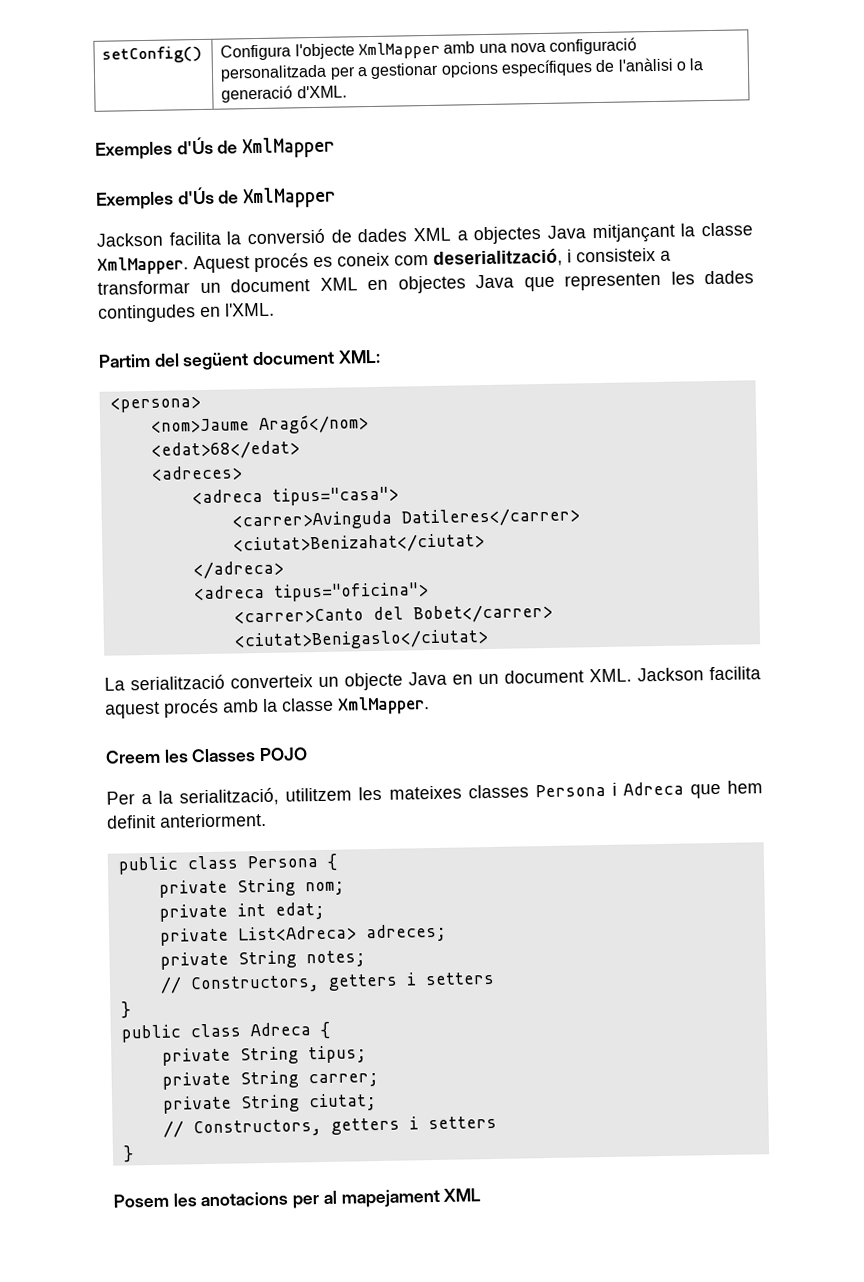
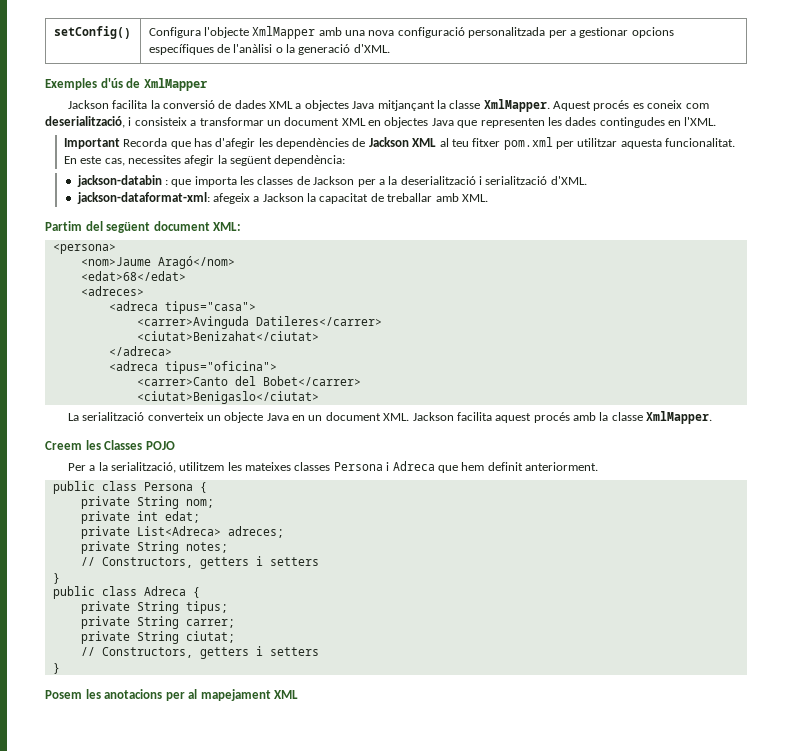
[176,136,336,159] [96,186,215,210] d'Ús de XmlMapper // Exemples d'Ús -> [100,78,123,88] d'ús
(275, 309) none -> [63,137,736,150] [63,155,346,166] [76,175,587,187] [76,192,488,204] // Important Recorda que has d'afegir les dependències de Jackson XML al teu fitxer pom.xml per utilitzar aquesta funcionalitat. En este cas, necessites afegir la següent dependència: // jackson-databin : que importa les classes de Jackson per a la deserialització i serialització d'XML. // jackson-dataformat-xml: afegeix a Jackson la capacitat de treballar amb XML.

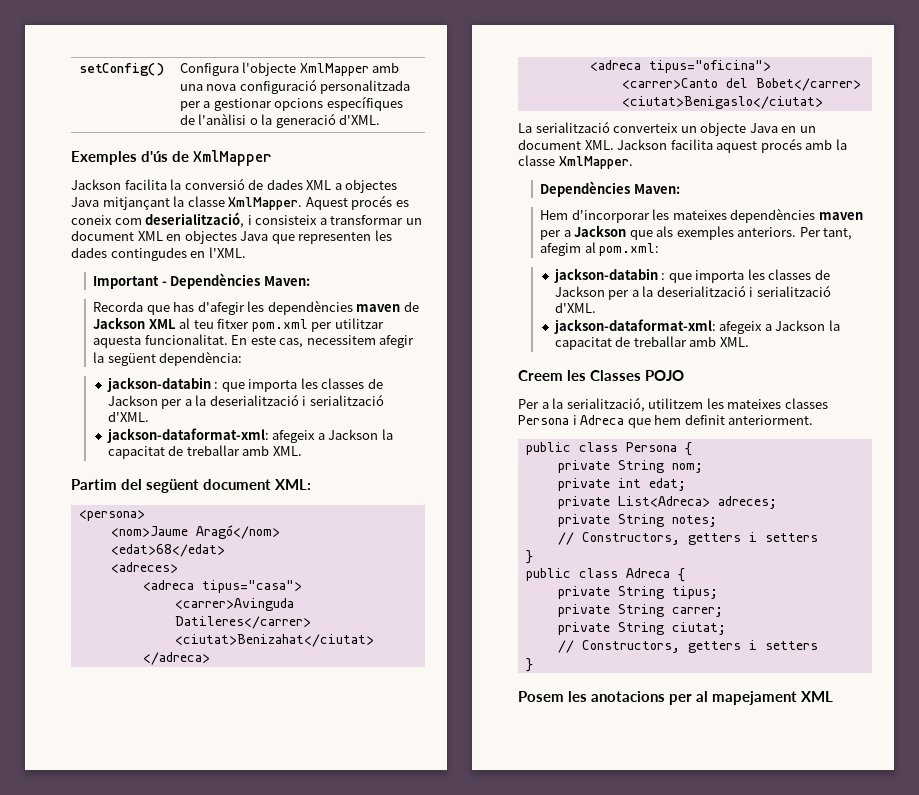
(120, 143) none -> [161,273,310,289] - Dependències Maven: //
(350, 143) none -> [356,304,401,312] maven
[127,155,181,164] necessites -> [306,335,376,345] necessitem
(713, 417) none -> [540,181,680,197] [540,208,863,223] [540,225,853,240] [540,242,660,256] [553,268,830,283] [554,285,831,300] [554,302,596,313] [553,319,840,334] [554,336,749,350] // Dependències Maven: // Hem d'incorporar les mateixes dependències maven per a Jackson que als exemples anteriors. Per tant, afegim al pom.xml: // jackson-databin : que importa les classes de Jackson per a la deserialització i serialització d'XML. // jackson-dataformat-xml: afegeix a Jackson la capacitat de treballar amb XML.

